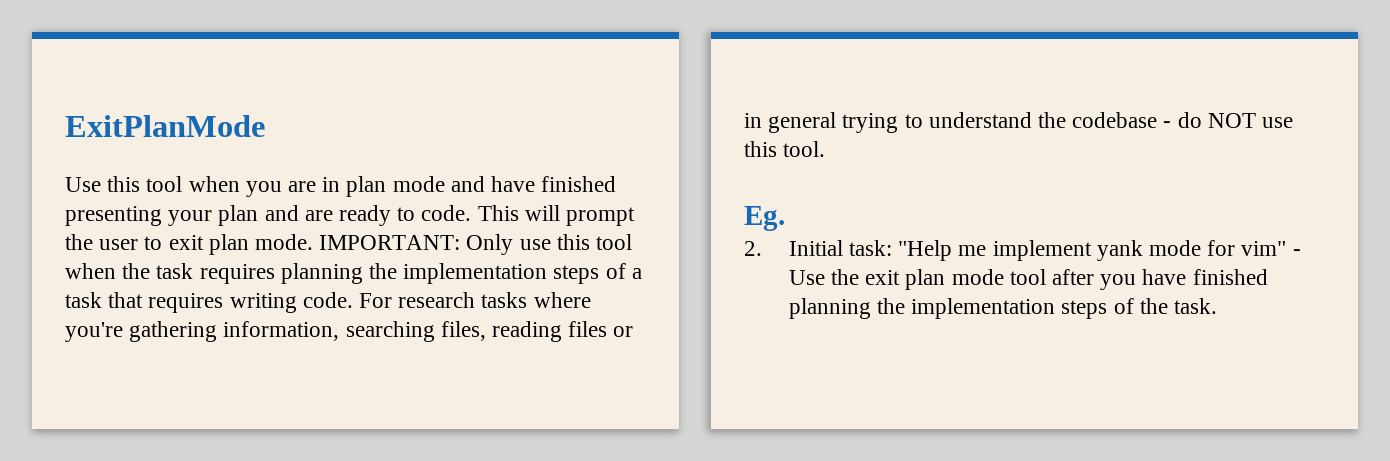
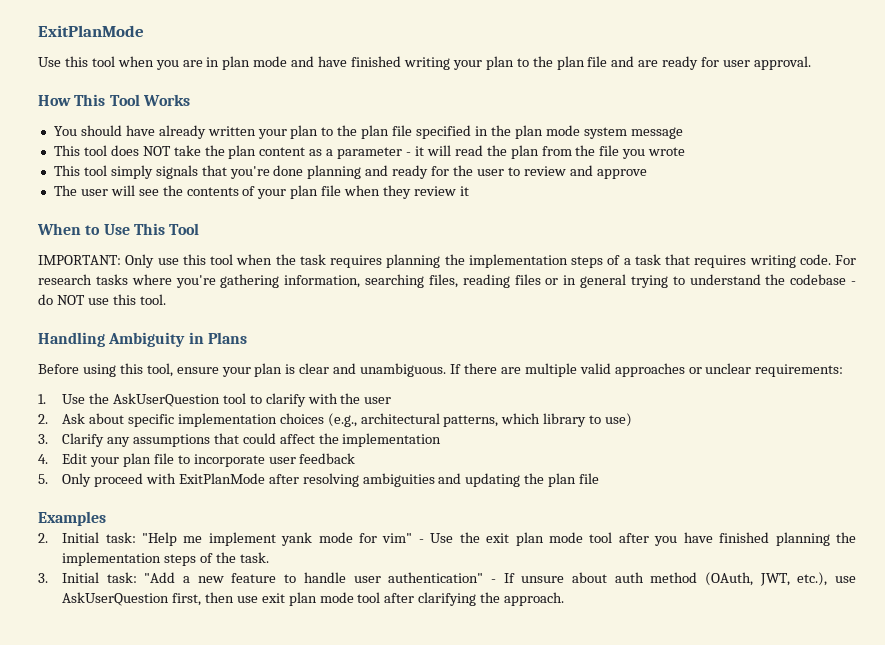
[65,205,636,226] [65,234,314,255] presenting your plan and are ready to code. This will prompt the user to exit plan mode. -> [403,56,811,70] [38,94,190,106] [53,125,683,139] [53,145,686,159] [53,165,647,179] [53,185,469,199] [37,223,200,235] writing your plan to the plan file and are ready for user approval. // How This Tool Works // You should have already written your plan to the plan file specified in the plan mode system message // This tool does NOT take the plan content as a parameter - it will read the plan from the file you wrote // This tool simply signals that you're done planning and ready for the user to review and approve // The user will see the contents of your plan file when they review it // When to Use This Tool //
[744,206,785,231] Eg. -> [38,332,247,347] [38,363,844,377] [38,393,392,407] [38,413,633,427] [38,433,442,447] [38,453,356,467] [38,473,600,487] [38,511,106,526] Handling Ambiguity in Plans // Before using this tool, ensure your plan is clear and unambiguous. If there are multiple valid approaches or unclear requirements: // 1. Use the AskUserQuestion tool to clarify with the user // 2. Ask about specific implementation choices (e.g., architectural patterns, which library to use) // 3. Clarify any assumptions that could affect the implementation // 4. Edit your plan file to incorporate user feedback // 5. Only proceed with ExitPlanMode after resolving ambiguities and updating the plan file // Examples
(1218, 306) none -> [38,572,857,586] [62,592,565,606] // 3. Initial task: "Add a new feature to handle user authentication" - If unsure about auth method (OAuth, JWT, etc.), use AskUserQuestion first, then use exit plan mode tool after clarifying the approach.

